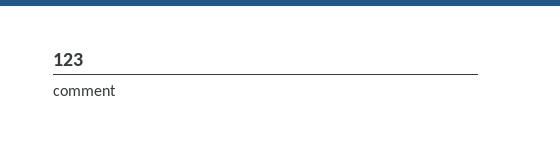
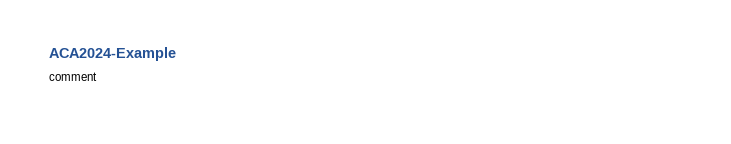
[53,53,83,66] 123 -> [49,47,176,61] ACA2024-Example

